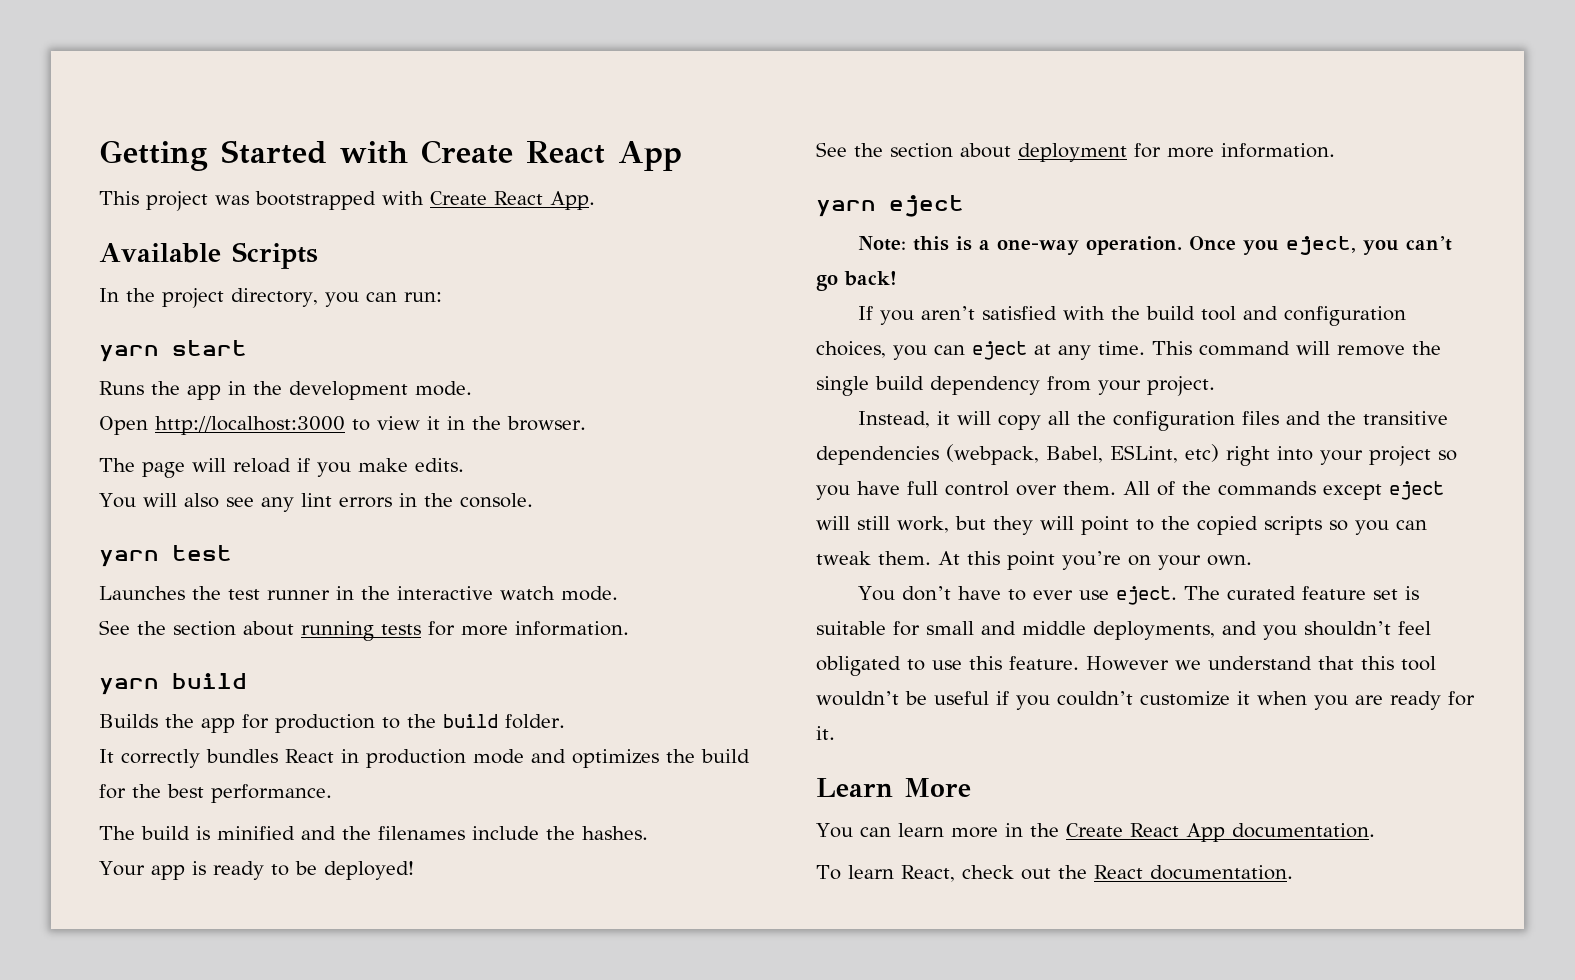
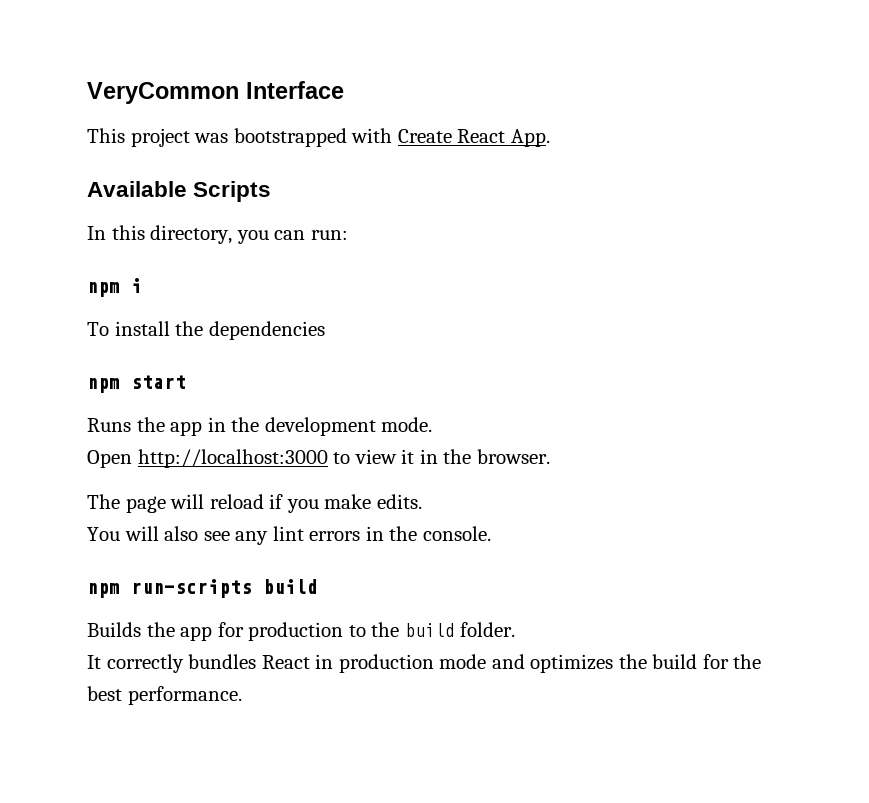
[99,140,682,171] Getting Started with Create React App -> [87,81,344,104] VeryCommon Interface
[126,288,224,308] the project -> [111,225,145,240] this
[99,345,159,362] yarn -> [87,278,142,297] [87,321,325,340] [87,378,120,393] npm i // To install the dependencies // npm
[99,545,232,567] [99,586,618,601] [99,620,629,641] [99,678,159,695] yarn test // Launches the test runner in the interactive watch mode. // See the section about running tests for more information. // yarn -> [87,579,252,598] npm run-scripts
[99,826,648,840] [99,861,414,880] [816,142,1335,162] [816,195,964,217] [858,236,1453,255] [816,271,897,291] [858,306,1407,326] [816,341,1441,360] [816,376,1215,396] [858,411,1449,431] [816,444,1457,466] [816,481,1444,500] [816,516,1427,535] [816,551,1252,570] [858,586,1420,605] [816,621,1431,640] [816,656,1436,676] [816,691,1475,710] [816,726,835,740] [816,778,971,797] [816,823,1375,842] [816,865,1293,882] // The build is minified and the filenames include the hashes. // Your app is ready to be deployed! // See the section about deployment for more information. // yarn eject // Note: this is a one-way operation. Once you eject, you can’t go back! // If you aren’t satisfied with the build tool and configuration choices, you can eject at any time. This command will remove the single build dependency from your project. // Instead, it will copy all the configuration files and the transitive dependencies (webpack, Babel, ESLint, etc) right into your project so you have full control over them. All of the commands except eject will still work, but they will point to the copied scripts so you can tweak them. At this point you’re on your own. // You don’t have to ever use eject. The curated feature set is suitable for small and middle deployments, and you shouldn’t feel obligated to use this feature. However we understand that this tool wouldn’t be useful if you couldn’t customize it when you are ready for it. // Learn More // You can learn more in the Create React App documentation. // To learn React, check out the React documentation. -> (242, 695) none

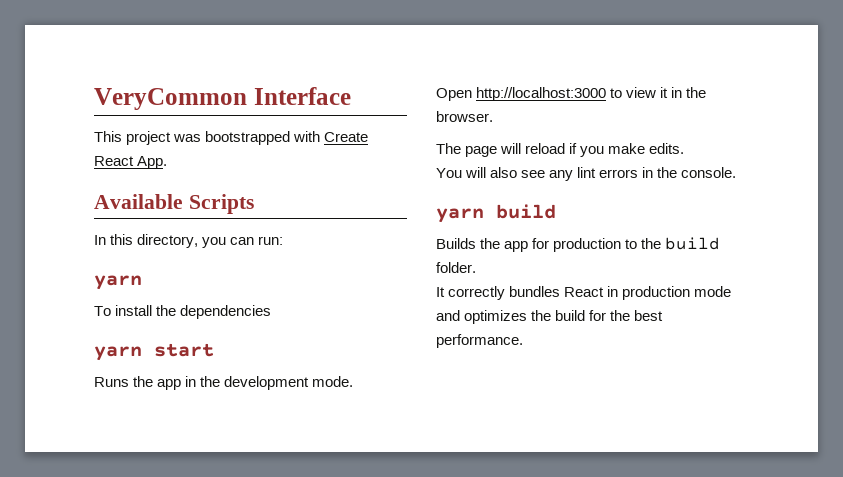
[87,278,142,297] npm i -> [94,275,142,290] yarn
[87,378,120,393] npm -> [94,346,142,361] yarn
[87,579,252,598] npm run-scripts -> [436,208,484,223] yarn

